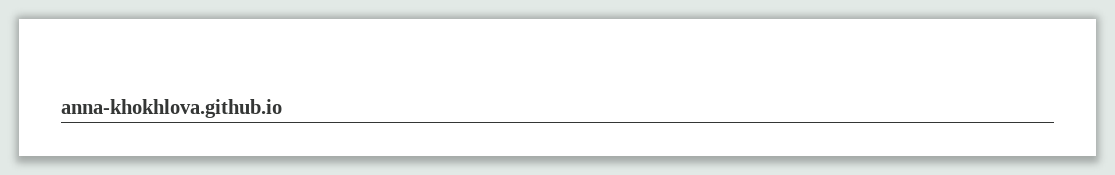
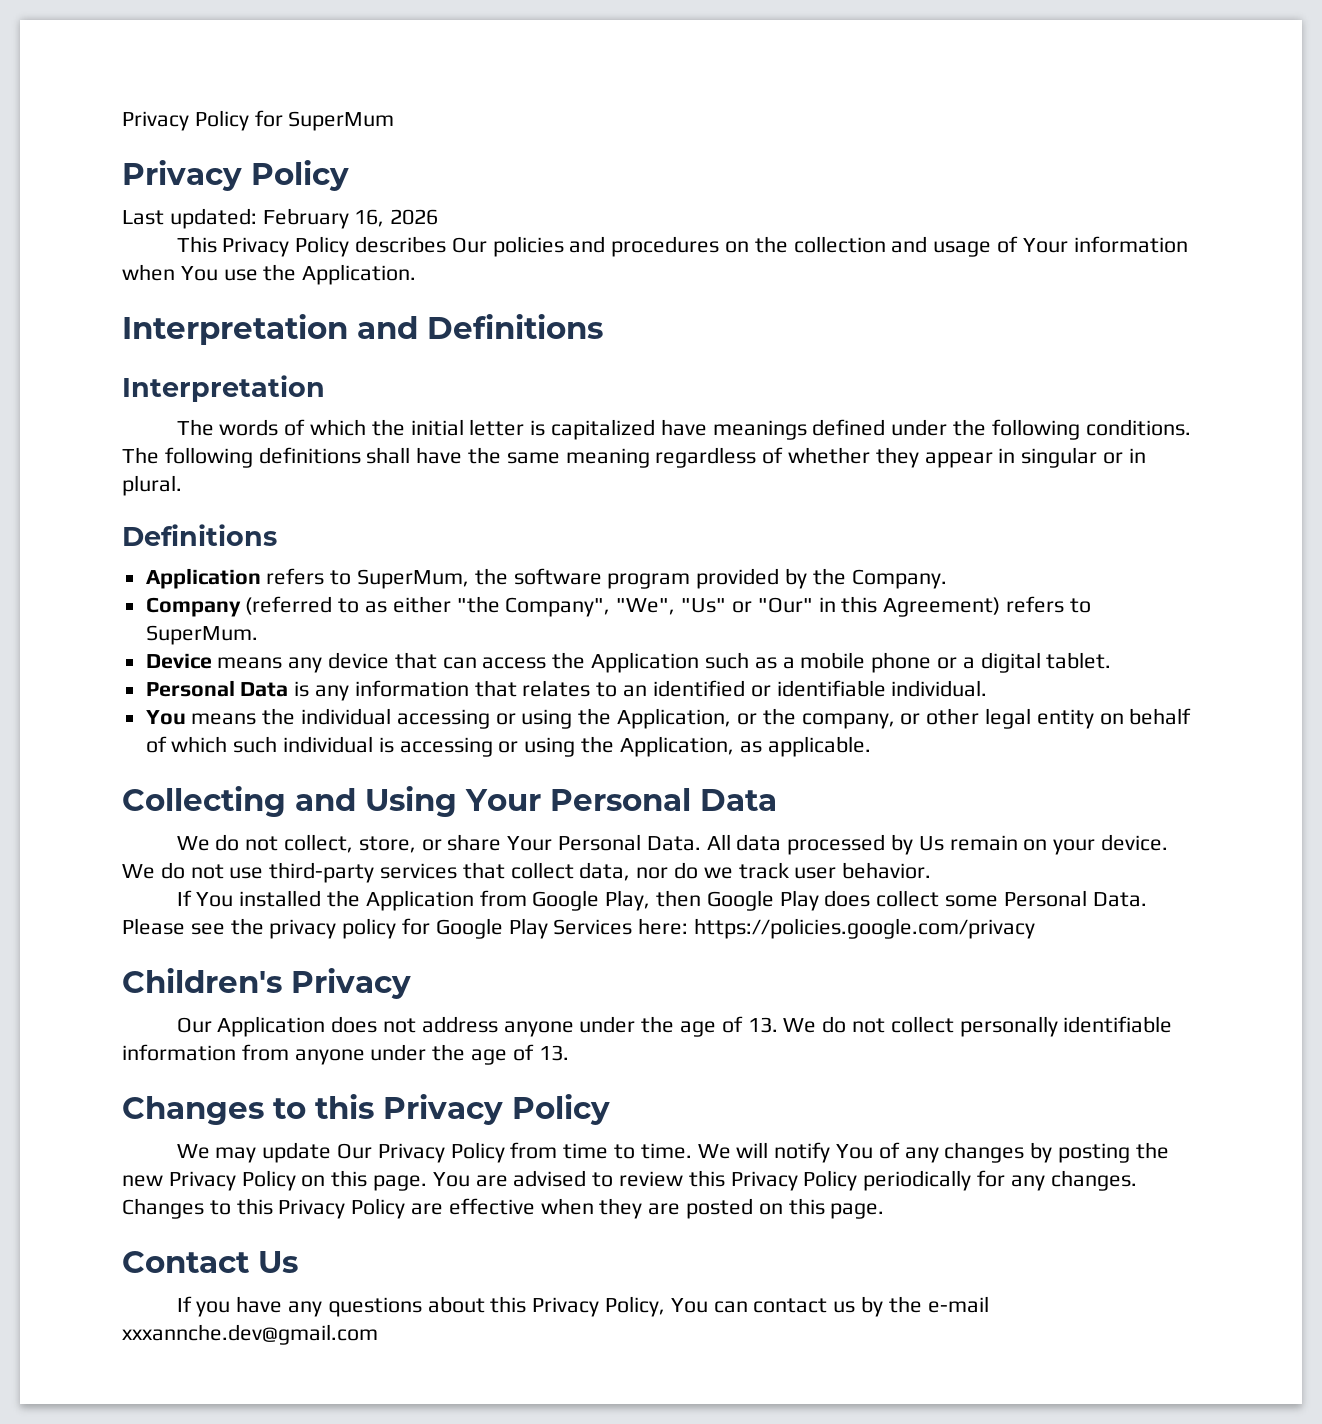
[61,99,282,118] anna-khokhlova.github.io -> [122,110,395,131] [122,160,349,191] [122,208,439,229] [176,236,1188,257] [122,264,417,285] [122,314,603,345] [122,375,325,402] [176,419,1191,440] [122,447,1146,468] [122,475,182,496] [122,524,277,546] [145,568,947,589] [145,596,1091,617] [145,625,258,645] [145,652,1112,673] [145,680,988,701] [145,708,1192,729] [145,736,871,757] [122,786,777,817] [176,834,1169,855] [122,862,932,883] [176,890,1147,911] [122,918,1036,939] [122,968,411,999] [176,1016,1173,1037] [122,1044,569,1065] [122,1094,610,1125] [176,1142,1169,1163] [122,1170,1137,1191] [122,1198,885,1219] [122,1251,298,1273] [176,1296,989,1317] [122,1324,378,1345] Privacy Policy for SuperMum // Privacy Policy // Last updated: February 16, 2026 // This Privacy Policy describes Our policies and procedures on the collection and usage of Your information when You use the Application. // Interpretation and Definitions // Interpretation // The words of which the initial letter is capitalized have meanings defined under the following conditions. The following definitions shall have the same meaning regardless of whether they appear in singular or in plural. // Definitions // Application refers to SuperMum, the software program provided by the Company. // Company (referred to as either "the Company", "We", "Us" or "Our" in this Agreement) refers to SuperMum. // Device means any device that can access the Application such as a mobile phone or a digital tablet. // Personal Data is any information that relates to an identified or identifiable individual. // You means the individual accessing or using the Application, or the company, or other legal entity on behalf of which such individual is accessing or using the Application, as applicable. // Collecting and Using Your Personal Data // We do not collect, store, or share Your Personal Data. All data processed by Us remain on your device. We do not use third-party services that collect data, nor do we track user behavior. // If You installed the Application from Google Play, then Google Play does collect some Personal Data. Please see the privacy policy for Google Play Services here: https://policies.google.com/privacy // Children's Privacy // Our Application does not address anyone under the age of 13. We do not collect personally identifiable information from anyone under the age of 13. // Changes to this Privacy Policy // We may update Our Privacy Policy from time to time. We will notify You of any changes by posting the new Privacy Policy on this page. You are advised to review this Privacy Policy periodically for any changes. Changes to this Privacy Policy are effective when they are posted on this page. // Contact Us // If you have any questions about this Privacy Policy, You can contact us by the e-mail xxxannche.dev@gmail.com

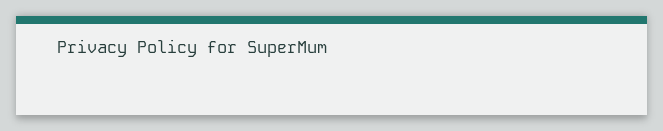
[122,160,349,191] [122,208,439,229] [176,236,1188,257] [122,264,417,285] [122,314,603,345] [122,375,325,402] [176,419,1191,440] [122,447,1146,468] [122,475,182,496] [122,524,277,546] [145,568,947,589] [145,596,1091,617] [145,625,258,645] [145,652,1112,673] [145,680,988,701] [145,708,1192,729] [145,736,871,757] [122,786,777,817] [176,834,1169,855] [122,862,932,883] [176,890,1147,911] [122,918,1036,939] [122,968,411,999] [176,1016,1173,1037] [122,1044,569,1065] [122,1094,610,1125] [176,1142,1169,1163] [122,1170,1137,1191] [122,1198,885,1219] [122,1251,298,1273] [176,1296,989,1317] [122,1324,378,1345] // Privacy Policy // Last updated: February 16, 2026 // This Privacy Policy describes Our policies and procedures on the collection and usage of Your information when You use the Application. // Interpretation and Definitions // Interpretation // The words of which the initial letter is capitalized have meanings defined under the following conditions. The following definitions shall have the same meaning regardless of whether they appear in singular or in plural. // Definitions // Application refers to SuperMum, the software program provided by the Company. // Company (referred to as either "the Company", "We", "Us" or "Our" in this Agreement) refers to SuperMum. // Device means any device that can access the Application such as a mobile phone or a digital tablet. // Personal Data is any information that relates to an identified or identifiable individual. // You means the individual accessing or using the Application, or the company, or other legal entity on behalf of which such individual is accessing or using the Application, as applicable. // Collecting and Using Your Personal Data // We do not collect, store, or share Your Personal Data. All data processed by Us remain on your device. We do not use third-party services that collect data, nor do we track user behavior. // If You installed the Application from Google Play, then Google Play does collect some Personal Data. Please see the privacy policy for Google Play Services here: https://policies.google.com/privacy // Children's Privacy // Our Application does not address anyone under the age of 13. We do not collect personally identifiable information from anyone under the age of 13. // Changes to this Privacy Policy // We may update Our Privacy Policy from time to time. We will notify You of any changes by posting the new Privacy Policy on this page. You are advised to review this Privacy Policy periodically for any changes. Changes to this Privacy Policy are effective when they are posted on this page. // Contact Us // If you have any questions about this Privacy Policy, You can contact us by the e-mail xxxannche.dev@gmail.com -> (327, 49) none

